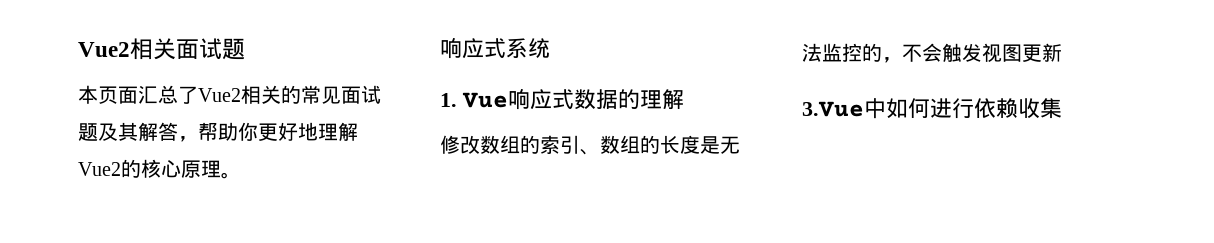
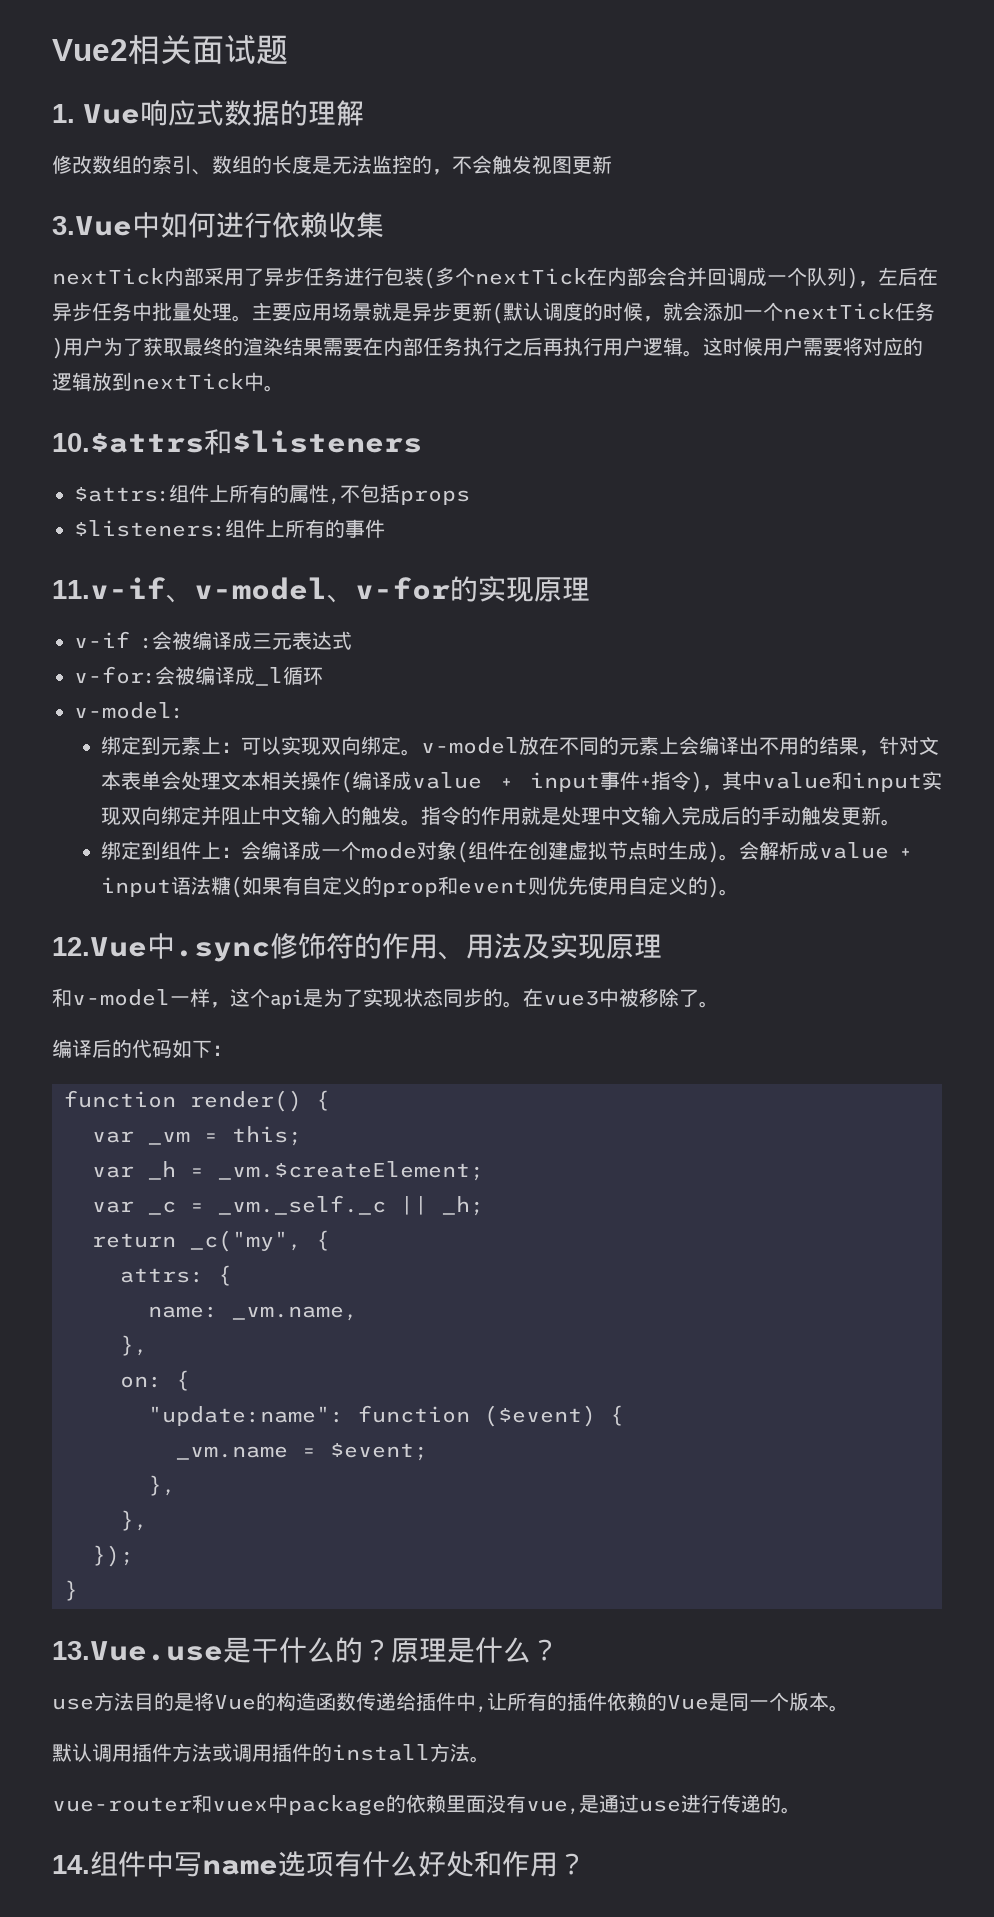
[78,85,381,104] [78,122,358,142] [78,159,241,179] [440,37,550,59] // 本页面汇总了Vue2相关的常见面试题及其解答，帮助你更好地理解Vue2的核心原理。 // 响应式系统 -> (288, 50) none
(1062, 108) none -> [52,267,938,289] [52,302,935,324] [52,337,923,359] [52,372,284,392] [52,429,422,455] [74,484,470,505] [74,519,385,538] [52,576,590,603] [74,631,352,650] [74,666,323,686] [74,702,183,719] [101,736,940,756] [101,771,942,793] [101,806,902,826] [101,841,912,863] [101,876,740,898] [52,933,662,962] [52,988,719,1009] [52,1039,232,1058] [64,1090,330,1112] [92,1126,302,1146] [92,1161,484,1181] [92,1195,484,1216] [92,1230,330,1252] [120,1265,232,1286] [148,1306,358,1321] [120,1335,148,1356] [120,1370,190,1391] [148,1405,624,1427] [176,1443,428,1461] [148,1475,176,1496] [120,1510,148,1531] [92,1545,134,1567] [64,1580,78,1601] [52,1637,559,1663] [52,1692,849,1713] [52,1743,490,1763] [52,1794,801,1816] [52,1851,586,1877] // nextTick内部采用了异步任务进行包装(多个nextTick在内部会合并回调成一个队列)，左后在异步任务中批量处理。主要应用场景就是异步更新(默认调度的时候，就会添加一个nextTick任务)用户为了获取最终的渲染结果需要在内部任务执行之后再执行用户逻辑。这时候用户需要将对应的逻辑放到nextTick中。 // 10.$attrs和$listeners // $attrs:组件上所有的属性,不包括props // $listeners:组件上所有的事件 // 11.v-if、v-model、v-for的实现原理 // v-if :会被编译成三元表达式 // v-for:会被编译成_l循环 // v-model: // 绑定到元素上：可以实现双向绑定。v-model放在不同的元素上会编译出不用的结果，针对文本表单会处理文本相关操作(编译成value + input事件+指令)，其中value和input实现双向绑定并阻止中文输入的触发。指令的作用就是处理中文输入完成后的手动触发更新。 // 绑定到组件上：会编译成一个mode对象(组件在创建虚拟节点时生成)。会解析成value + input语法糖(如果有自定义的prop和event则优先使用自定义的)。 // 12.Vue中.sync修饰符的作用、用法及实现原理 // 和v-model一样，这个api是为了实现状态同步的。在vue3中被移除了。 // 编译后的代码如下： // function render() { // var _vm = this; // var _h = _vm.$createElement; // var _c = _vm._self._c || _h; // return _c("my", { // attrs: { // name: _vm.name, // }, // on: { // "update:name": function ($event) { // _vm.name = $event; // }, // }, // }); // } // 13.Vue.use是干什么的？原理是什么？ // use方法目的是将Vue的构造函数传递给插件中,让所有的插件依赖的Vue是同一个版本。 // 默认调用插件方法或调用插件的install方法。 // vue-router和vuex中package的依赖里面没有vue,是通过use进行传递的。 // 14.组件中写name选项有什么好处和作用？

